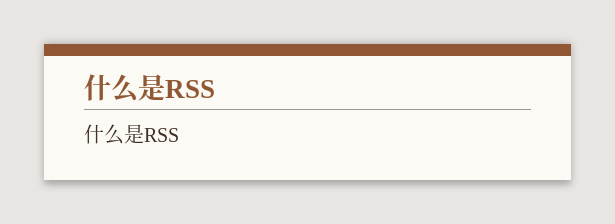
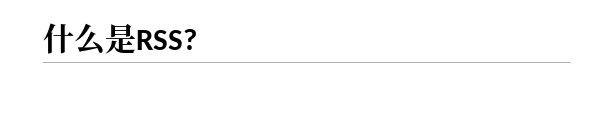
[84,74,215,103] [84,124,179,145] 什么是RSS // 什么是RSS -> [43,23,197,56] 什么是RSS?

